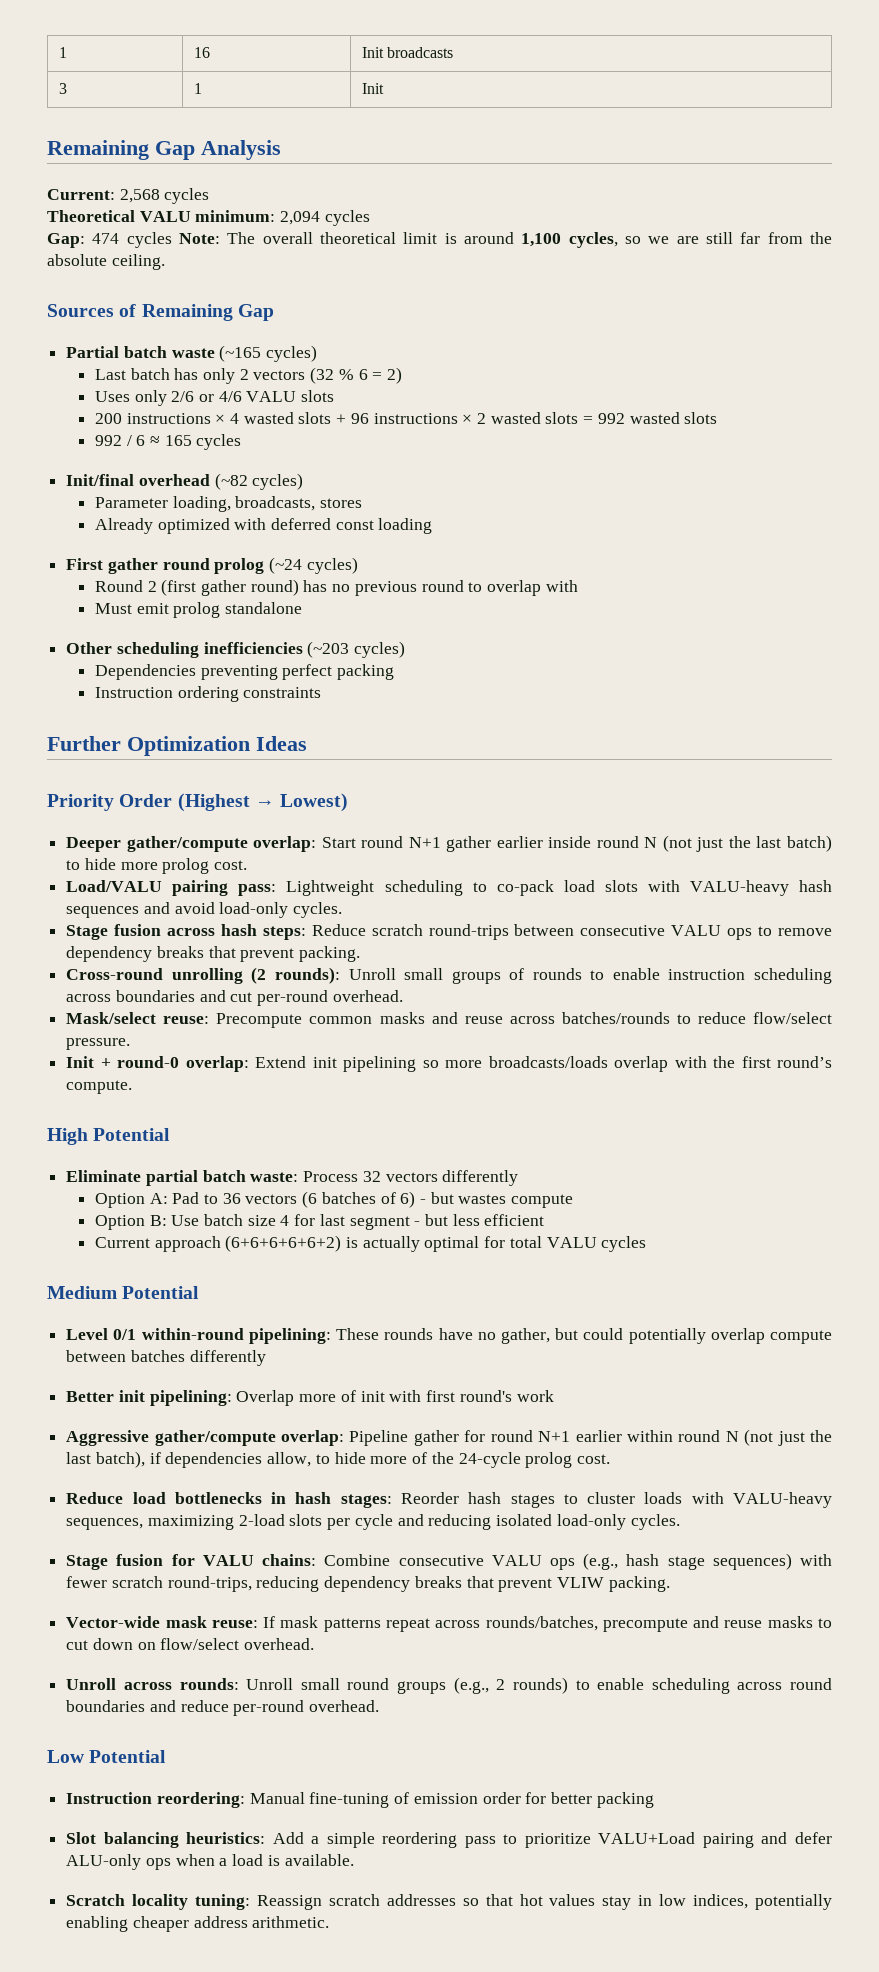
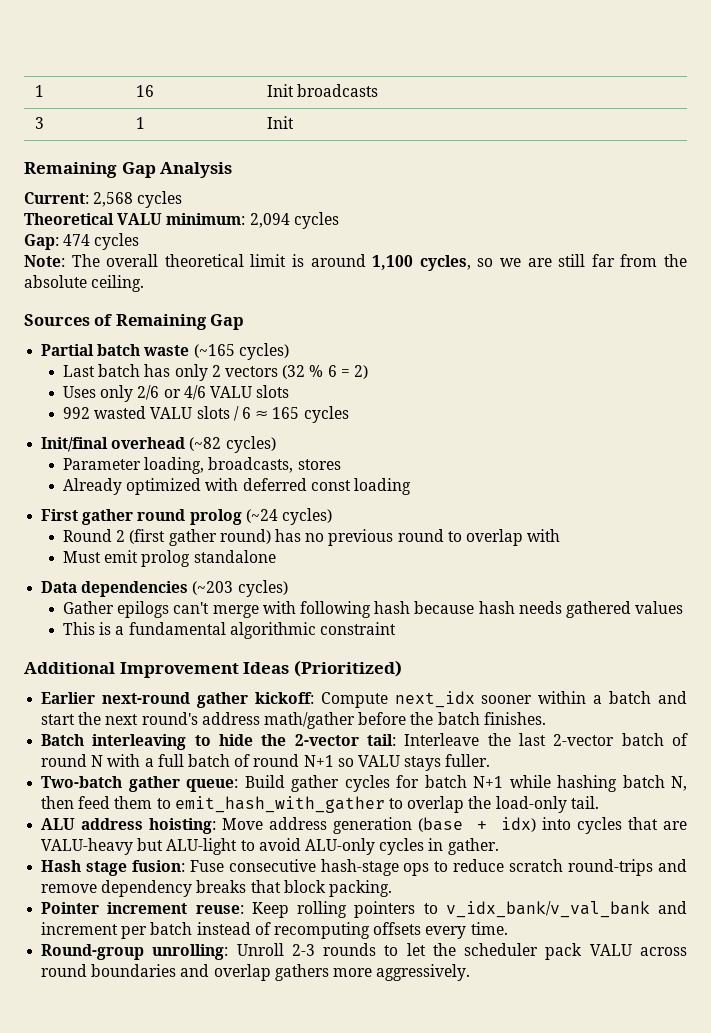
(172, 240) none -> (140, 241) //
[94,412,594,424] 200 instructions × 4 wasted slots + 96 instructions × 2 wasted slots = -> (290, 391) none
[684,412,718,424] [94,435,122,446] slots // 992 -> [150,406,230,419] VALU slots
[66,642,303,658] Other scheduling inefficiencies -> [41,581,189,597] Data dependencies
[94,664,394,680] [94,686,322,702] [47,736,307,756] [47,793,349,812] [66,835,832,852] [66,858,248,874] [66,880,833,896] [66,902,343,918] [66,924,773,940] Dependencies preventing perfect packing // Instruction ordering constraints // Further Optimization Ideas // Priority Order (Highest → Lowest) // Deeper gather/compute overlap: Start round N+1 gather earlier inside round N (not just the last batch) to hide more prolog cost. // Load/VALU pairing pass: Lightweight scheduling to co-pack load slots with VALU-heavy hash sequences and avoid load-only cycles. // Stage fusion across hash steps: Reduce scratch round-trips between consecutive VALU ops to -> [63,601,684,618] [63,622,397,639] [24,660,402,678] [41,691,687,708] [41,712,546,729] [41,733,688,750] [41,754,491,771] [41,775,687,792] [41,796,599,813] [41,817,687,834] [41,838,499,855] [41,859,687,876] Gather epilogs can't merge with following hash because hash needs gathered values // This is a fundamental algorithmic constraint // Additional Improvement Ideas (Prioritized) // Earlier next-round gather kickoff: Compute next_idx sooner within a batch and start the next round's address math/gather before the batch finishes. // Batch interleaving to hide the 2-vector tail: Interleave the last 2-vector batch of round N with a full batch of round N+1 so VALU stays fuller. // Two-batch gather queue: Build gather cycles for batch N+1 while hashing batch N, then feed them to emit_hash_with_gather to overlap the load-only tail. // ALU address hoisting: Move address generation (base + idx) into cycles that are VALU-heavy but ALU-light to avoid ALU-only cycles in gather. // Hash stage fusion: Fuse consecutive hash-stage ops to reduce scratch round-trips and
[240,946,361,962] [66,967,832,984] [66,990,403,1006] [66,1012,833,1028] [66,1038,131,1050] [66,1056,832,1072] [66,1080,133,1094] [47,1128,171,1145] [66,1170,519,1186] [94,1191,574,1208] [94,1214,545,1230] [94,1235,647,1252] [47,1286,200,1299] [66,1328,832,1344] [66,1350,266,1366] [66,1390,554,1406] [66,1429,833,1446] [66,1451,610,1468] [66,1492,833,1508] [66,1514,680,1530] [66,1553,832,1570] [66,1576,670,1592] [66,1616,833,1632] [66,1638,315,1650] [66,1677,832,1694] [66,1700,380,1716] [47,1750,167,1763] [66,1792,654,1808] [66,1832,832,1848] [66,1854,354,1870] [66,1894,833,1910] [66,1916,330,1932] prevent packing. // Cross-round unrolling (2 rounds): Unroll small groups of rounds to enable instruction scheduling across boundaries and cut per-round overhead. // Mask/select reuse: Precompute common masks and reuse across batches/rounds to reduce flow/select pressure. // Init + round-0 overlap: Extend init pipelining so more broadcasts/loads overlap with the first round’s compute. // High Potential // Eliminate partial batch waste: Process 32 vectors differently // Option A: Pad to 36 vectors (6 batches of 6) - but wastes compute // Option B: Use batch size 4 for last segment - but less efficient // Current approach (6+6+6+6+6+2) is actually optimal for total VALU cycles // Medium Potential // Level 0/1 within-round pipelining: These rounds have no gather, but could potentially overlap compute between batches differently // Better init pipelining: Overlap more of init with first round's work // Aggressive gather/compute overlap: Pipeline gather for round N+1 earlier within round N (not just the last batch), if dependencies allow, to hide more of the 24-cycle prolog cost. // Reduce load bottlenecks in hash stages: Reorder hash stages to cluster loads with VALU-heavy sequences, maximizing 2-load slots per cycle and reducing isolated load-only cycles. // Stage fusion for VALU chains: Combine consecutive VALU ops (e.g., hash stage sequences) with fewer scratch round-trips, reducing dependency breaks that prevent VLIW packing. // Vector-wide mask reuse: If mask patterns repeat across rounds/batches, precompute and reuse masks to cut down on flow/select overhead. // Unroll across rounds: Unroll small round groups (e.g., 2 rounds) to enable scheduling across round boundaries and reduce per-round overhead. // Low Potential // Instruction reordering: Manual fine-tuning of emission order for better packing // Slot balancing heuristics: Add a simple reordering pass to prioritize VALU+Load pairing and defer ALU-only ops when a load is available. // Scratch locality tuning: Reassign scratch addresses so that hot values stay in low indices, potentially enabling cheaper address arithmetic. -> [283,880,392,897] [41,901,687,918] [41,922,508,939] [41,943,687,960] [41,964,471,981] block packing. // Pointer increment reuse: Keep rolling pointers to v_idx_bank/v_val_bank and increment per batch instead of recomputing offsets every time. // Round-group unrolling: Unroll 2-3 rounds to let the scheduler pack VALU across round boundaries and overlap gathers more aggressively.

